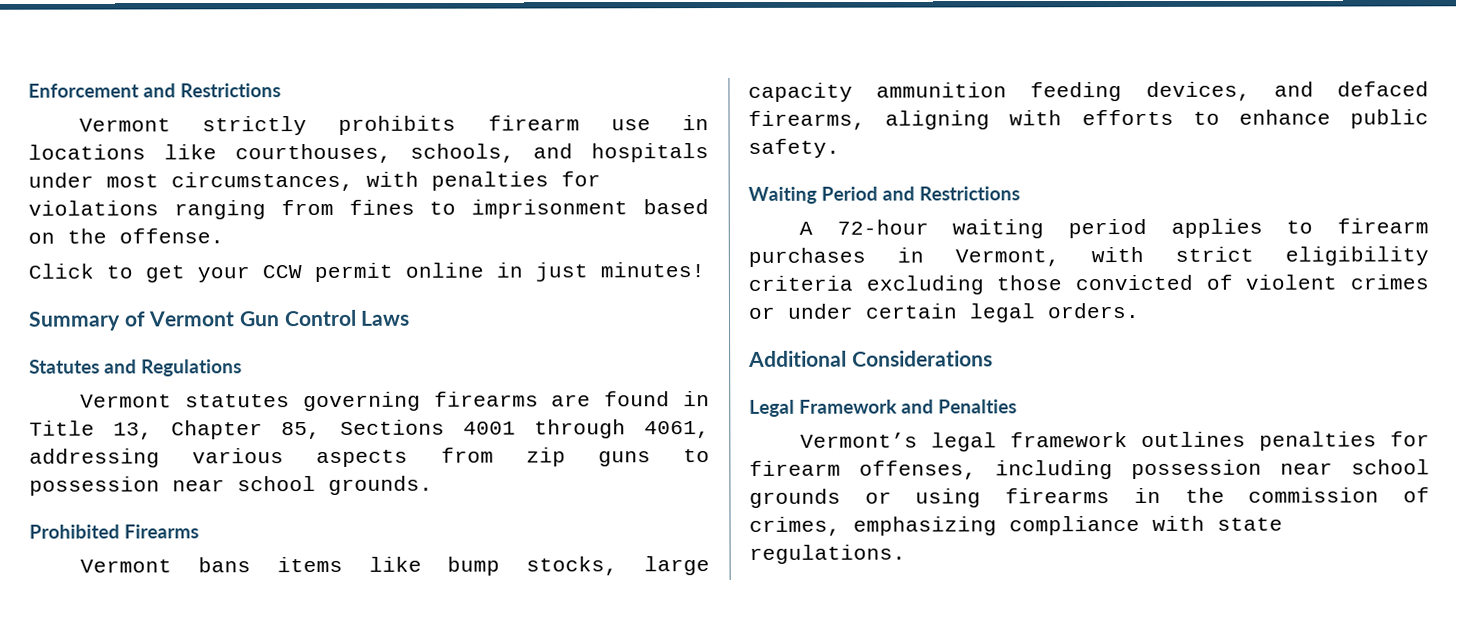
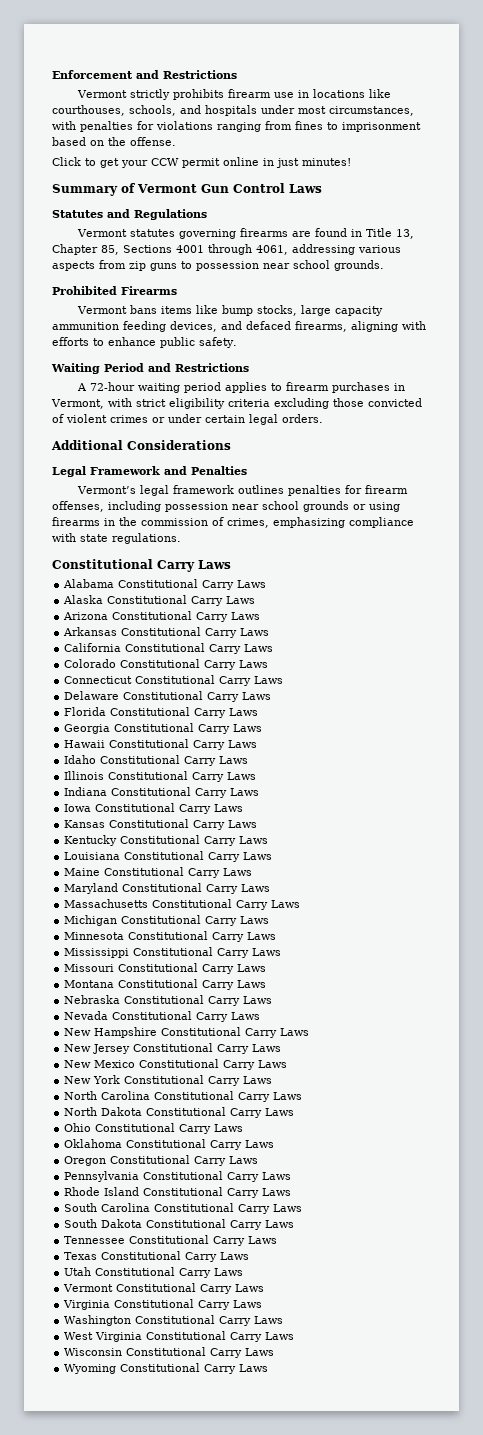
(906, 554) none -> [52,559,231,572] [63,579,267,590] [63,595,256,606] [63,611,261,622] [63,627,270,638] [64,643,274,654] [64,659,269,670] [64,675,284,686] [64,691,272,702] [64,707,259,718] [64,723,263,734] [64,739,258,750] [64,755,249,766] [64,771,257,782] [64,787,260,798] [64,803,244,814] [64,819,258,830] [64,835,269,846] [64,851,273,862] [64,867,253,878] [64,883,271,894] [64,899,301,910] [64,915,270,926] [64,931,277,942] [64,947,282,958] [64,963,267,974] [64,979,267,990] [64,995,273,1006] [64,1011,261,1022] [64,1027,310,1038] [64,1043,282,1054] [64,1059,288,1070] [64,1075,273,1086] [64,1091,303,1102] [64,1107,295,1118] [64,1123,244,1134] [64,1139,275,1150] [64,1155,259,1166] [64,1171,292,1182] [64,1187,292,1198] [64,1203,303,1214] [64,1219,295,1230] [64,1235,278,1246] [64,1251,250,1262] [64,1267,244,1278] [63,1283,265,1294] [63,1299,263,1310] [64,1315,284,1326] [64,1331,295,1342] [64,1347,275,1358] [64,1363,269,1374] // Constitutional Carry Laws // Alabama Constitutional Carry Laws // Alaska Constitutional Carry Laws // Arizona Constitutional Carry Laws // Arkansas Constitutional Carry Laws // California Constitutional Carry Laws // Colorado Constitutional Carry Laws // Connecticut Constitutional Carry Laws // Delaware Constitutional Carry Laws // Florida Constitutional Carry Laws // Georgia Constitutional Carry Laws // Hawaii Constitutional Carry Laws // Idaho Constitutional Carry Laws // Illinois Constitutional Carry Laws // Indiana Constitutional Carry Laws // Iowa Constitutional Carry Laws // Kansas Constitutional Carry Laws // Kentucky Constitutional Carry Laws // Louisiana Constitutional Carry Laws // Maine Constitutional Carry Laws // Maryland Constitutional Carry Laws // Massachusetts Constitutional Carry Laws // Michigan Constitutional Carry Laws // Minnesota Constitutional Carry Laws // Mississippi Constitutional Carry Laws // Missouri Constitutional Carry Laws // Montana Constitutional Carry Laws // Nebraska Constitutional Carry Laws // Nevada Constitutional Carry Laws // New Hampshire Constitutional Carry Laws // New Jersey Constitutional Carry Laws // New Mexico Constitutional Carry Laws // New York Constitutional Carry Laws // North Carolina Constitutional Carry Laws // North Dakota Constitutional Carry Laws // Ohio Constitutional Carry Laws // Oklahoma Constitutional Carry Laws // Oregon Constitutional Carry Laws // Pennsylvania Constitutional Carry Laws // Rhode Island Constitutional Carry Laws // South Carolina Constitutional Carry Laws // South Dakota Constitutional Carry Laws // Tennessee Constitutional Carry Laws // Texas Constitutional Carry Laws // Utah Constitutional Carry Laws // Vermont Constitutional Carry Laws // Virginia Constitutional Carry Laws // Washington Constitutional Carry Laws // West Virginia Constitutional Carry Laws // Wisconsin Constitutional Carry Laws // Wyoming Constitutional Carry Laws

